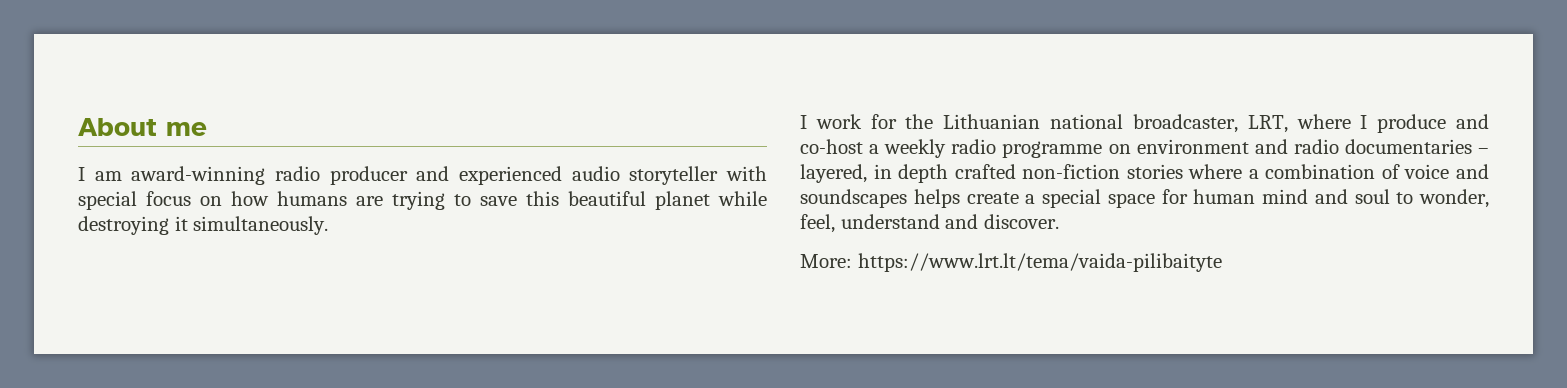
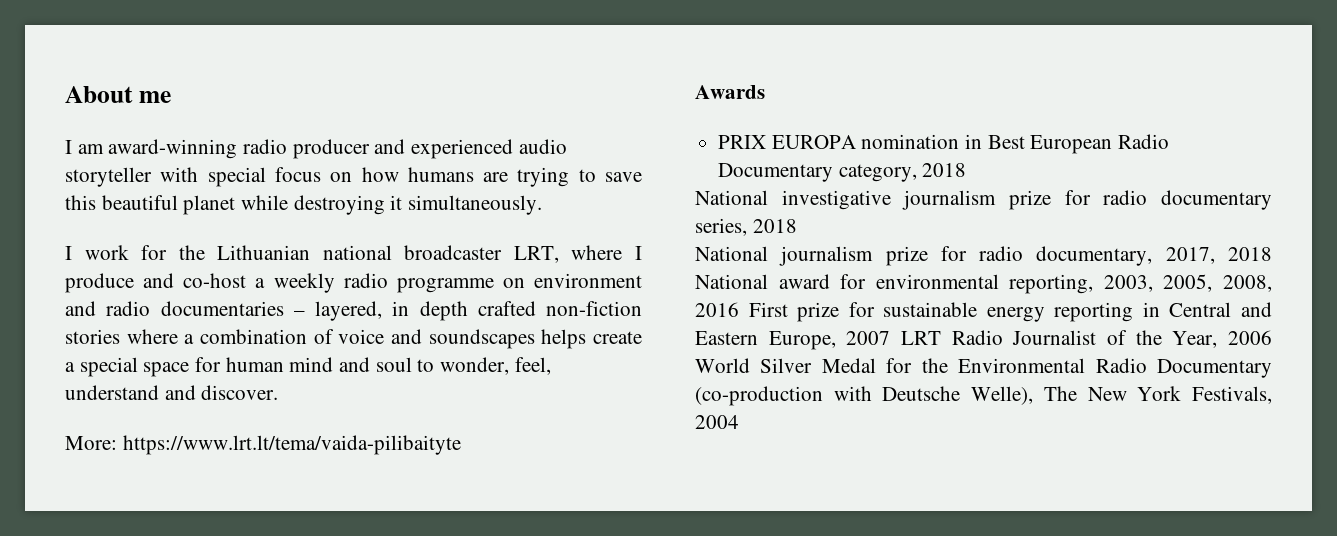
[1132,114,1238,133] broadcaster, -> [404,245,503,260] broadcaster
(1222, 262) none -> [695,85,765,99] [718,134,1170,154] [718,163,967,182] [695,190,1272,210] [695,218,797,236] [695,246,1272,266] [695,274,1272,294] [695,302,1272,322] [695,330,1272,350] [695,358,1272,378] [695,386,1272,406] [695,415,739,429] // Awards // PRIX EUROPA nomination in Best European Radio Documentary category, 2018 // National investigative journalism prize for radio documentary series, 2018 // National journalism prize for radio documentary, 2017, 2018 National award for environmental reporting, 2003, 2005, 2008, 2016 First prize for sustainable energy reporting in Central and Eastern Europe, 2007 LRT Radio Journalist of the Year, 2006 World Silver Medal for the Environmental Radio Documentary (co-production with Deutsche Welle), The New York Festivals, 2004

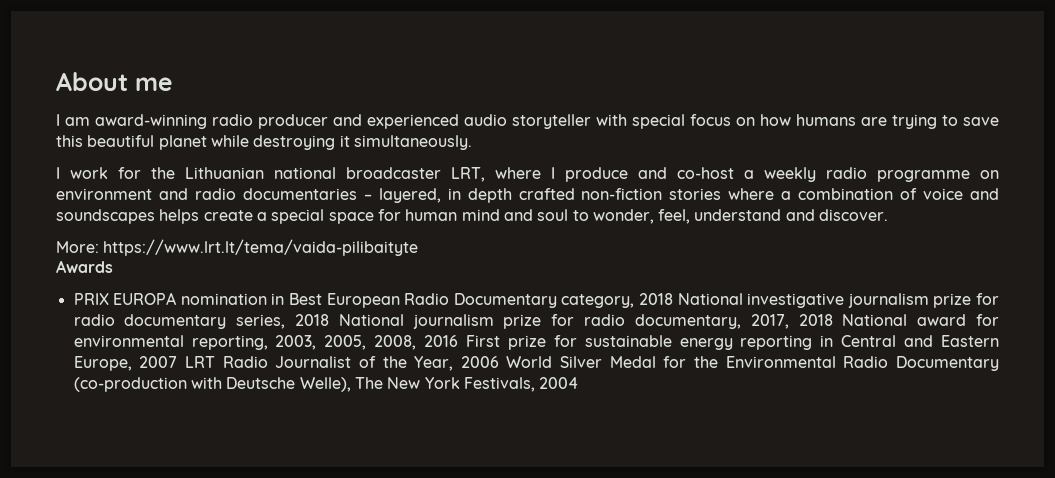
(967, 170) // -> (674, 299) none
(797, 226) // -> (330, 320) none

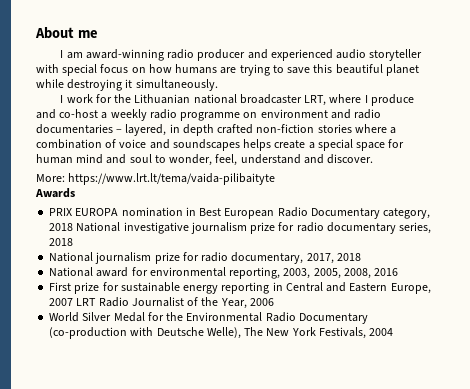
(330, 320) none -> (74, 242) //
(833, 320) none -> (361, 257) //
(459, 341) none -> (399, 272) //
(499, 362) none -> (274, 302) //

